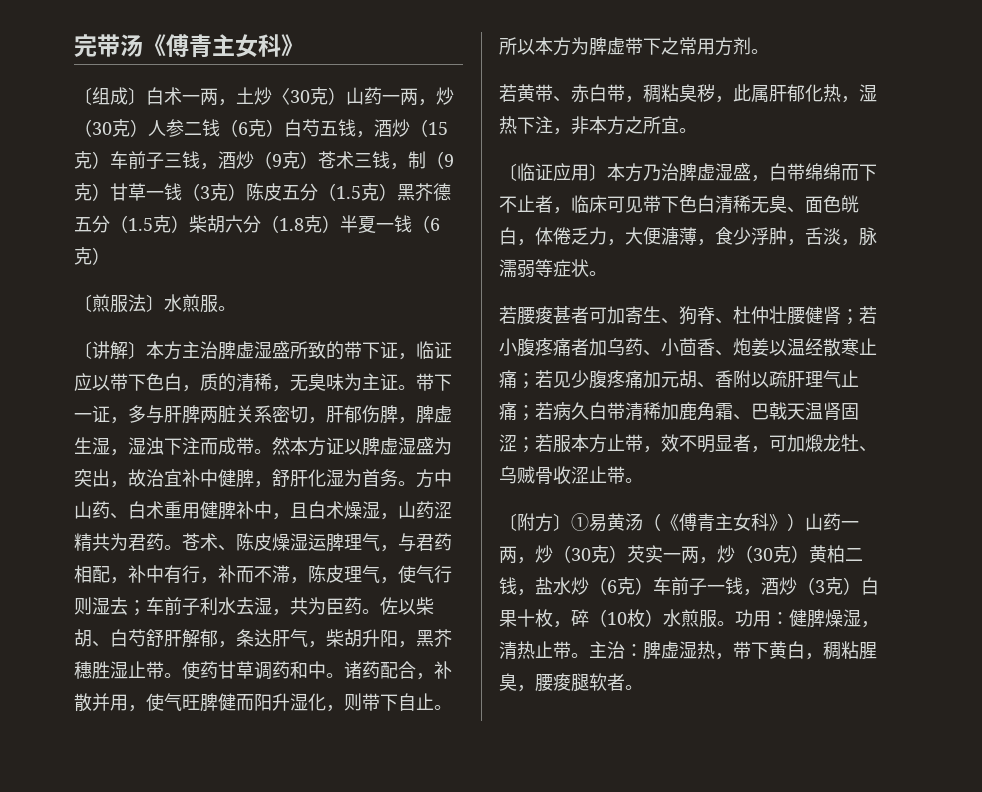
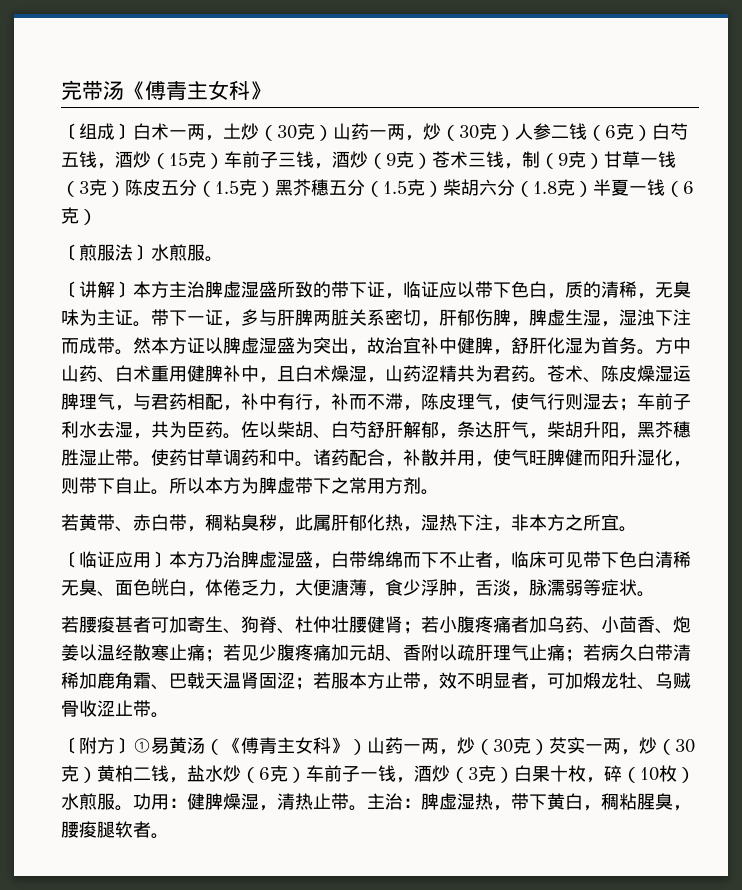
[272,88,290,105] 〈 -> [259,125,277,141] （
[433,183,451,201] 德 -> [311,179,329,196] 穗

